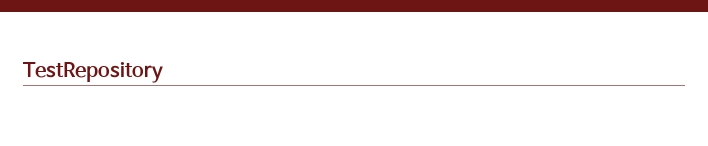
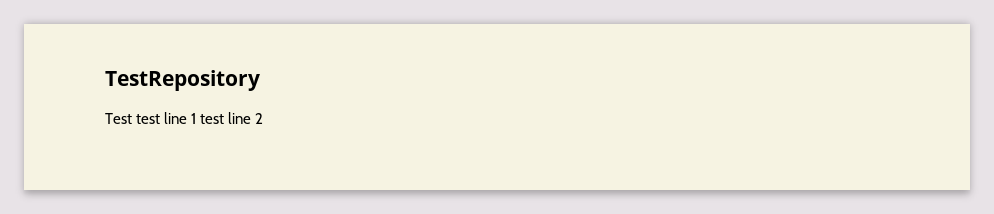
(163, 72) none -> [105,112,264,124] // Test test line 1 test line 2

